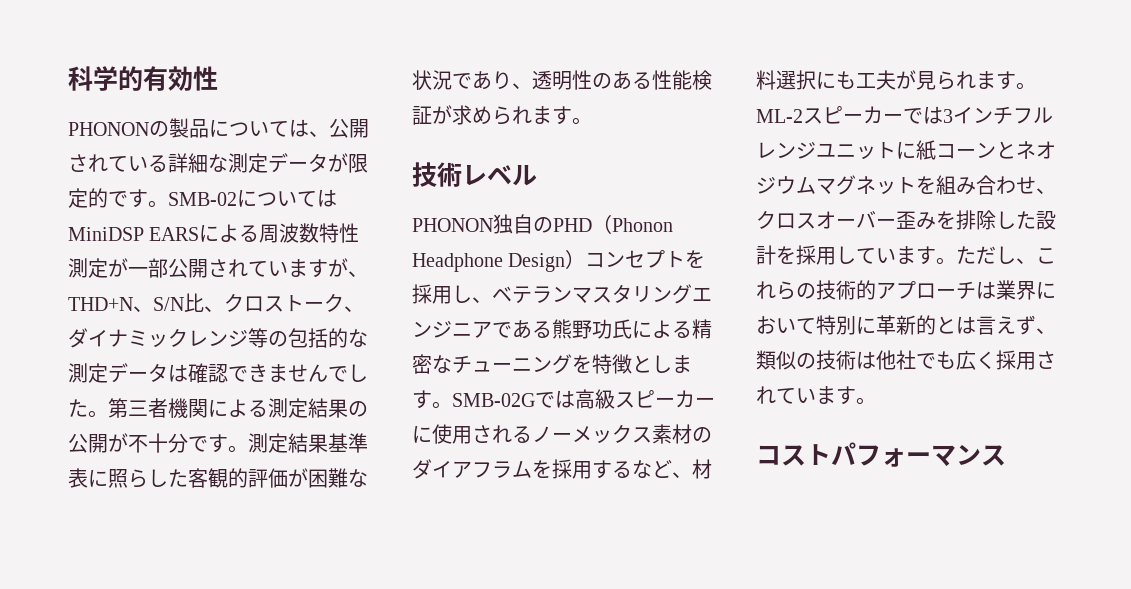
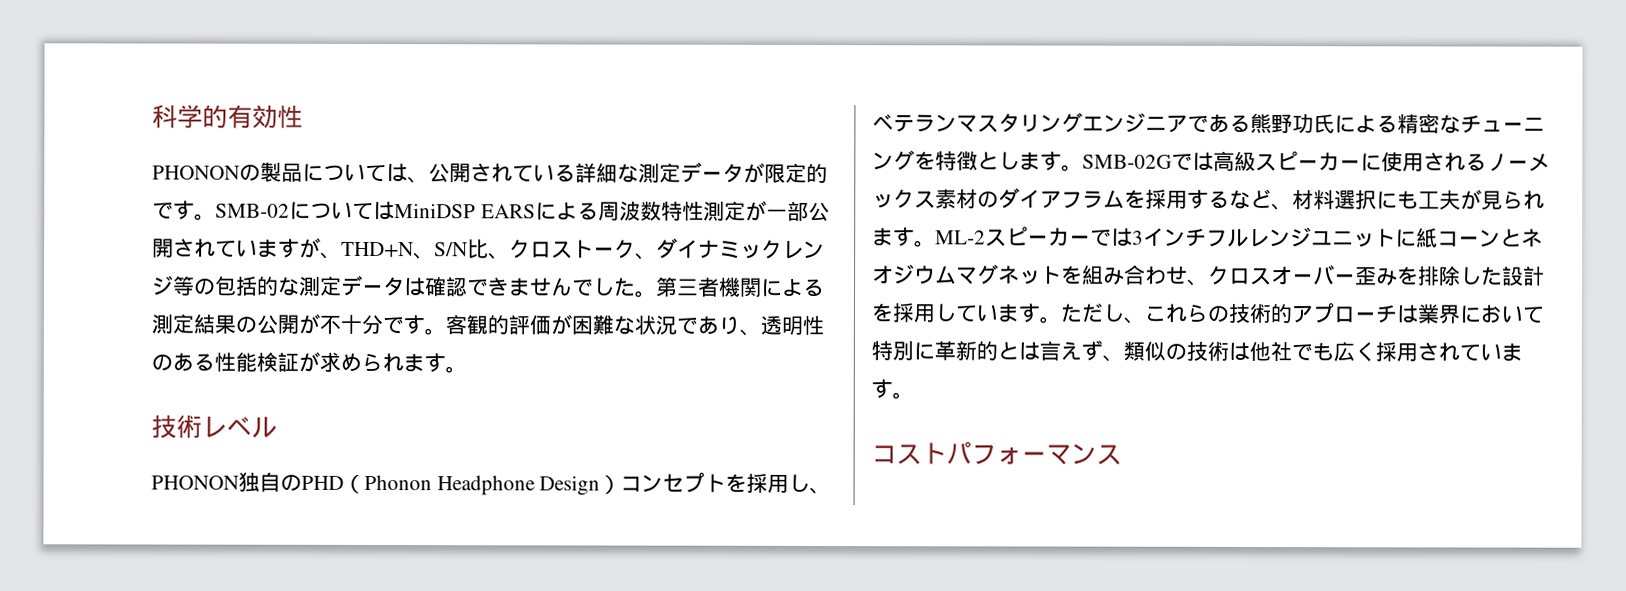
[248,433,368,453] [68,468,188,488] 測定結果基準表に照らした -> (446, 332) none

